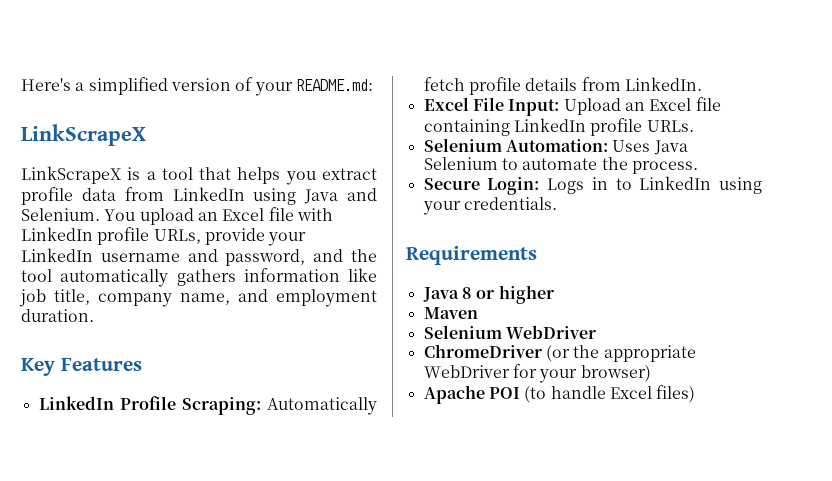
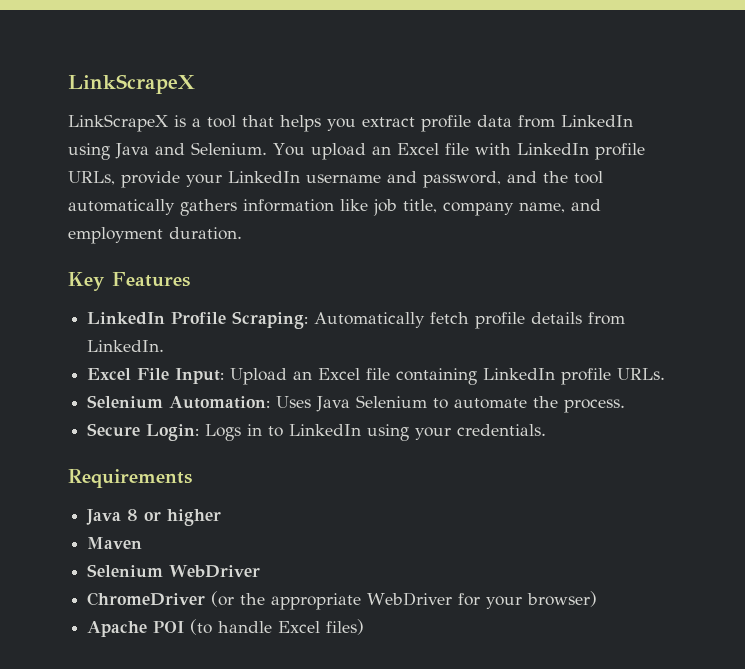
[21,77,373,96] Here's a simplified version of your README.md: // -> (68, 84) none

